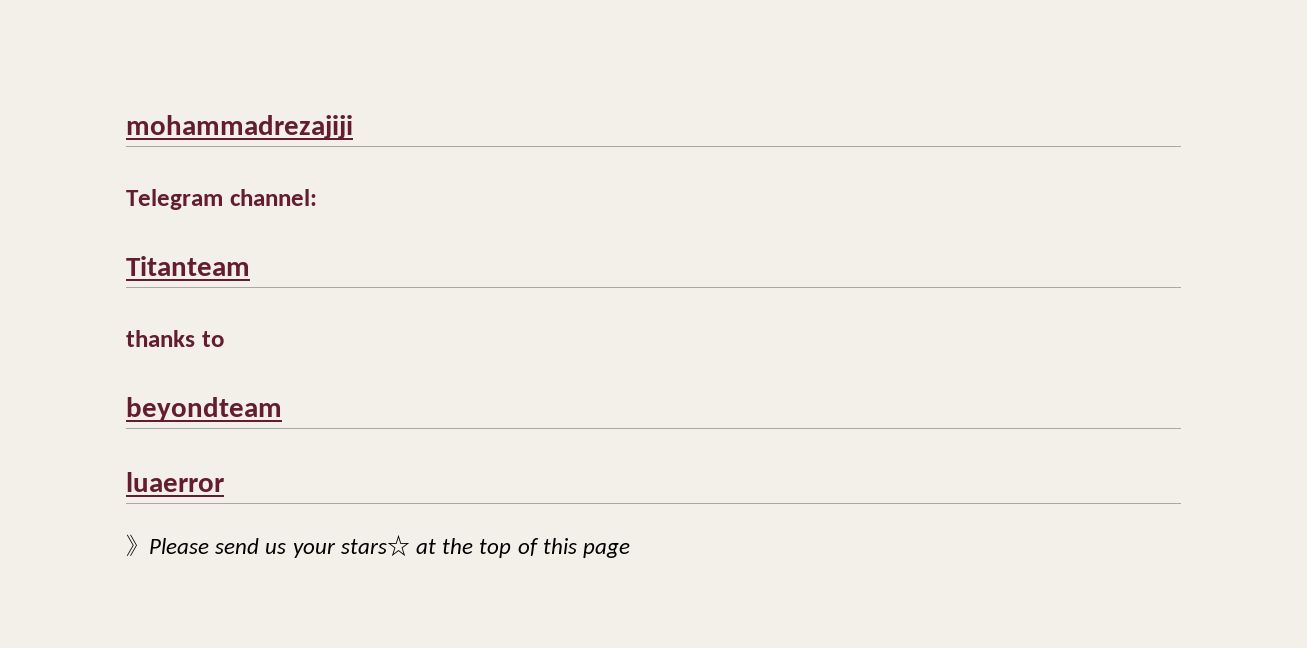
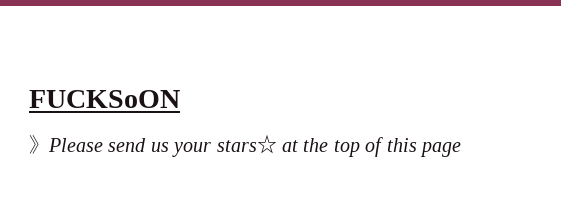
[126,115,353,139] [126,189,317,210] [126,256,250,276] [126,330,224,347] [126,397,282,421] [126,472,224,492] mohammadrezajiji // Telegram channel: // Titanteam // thanks to // beyondteam // luaerror -> [29,90,180,108] FUCKSoON

